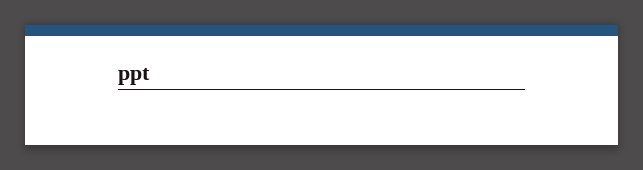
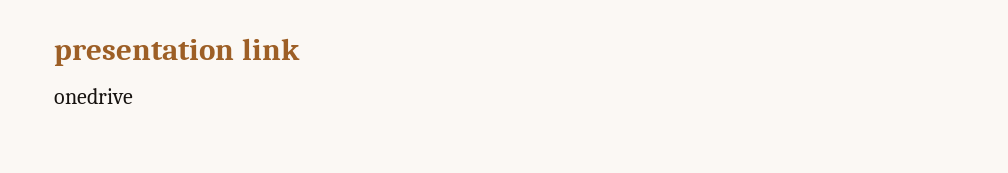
[118,68,150,85] ppt -> [54,38,301,66] [54,88,133,104] presentation link // onedrive

